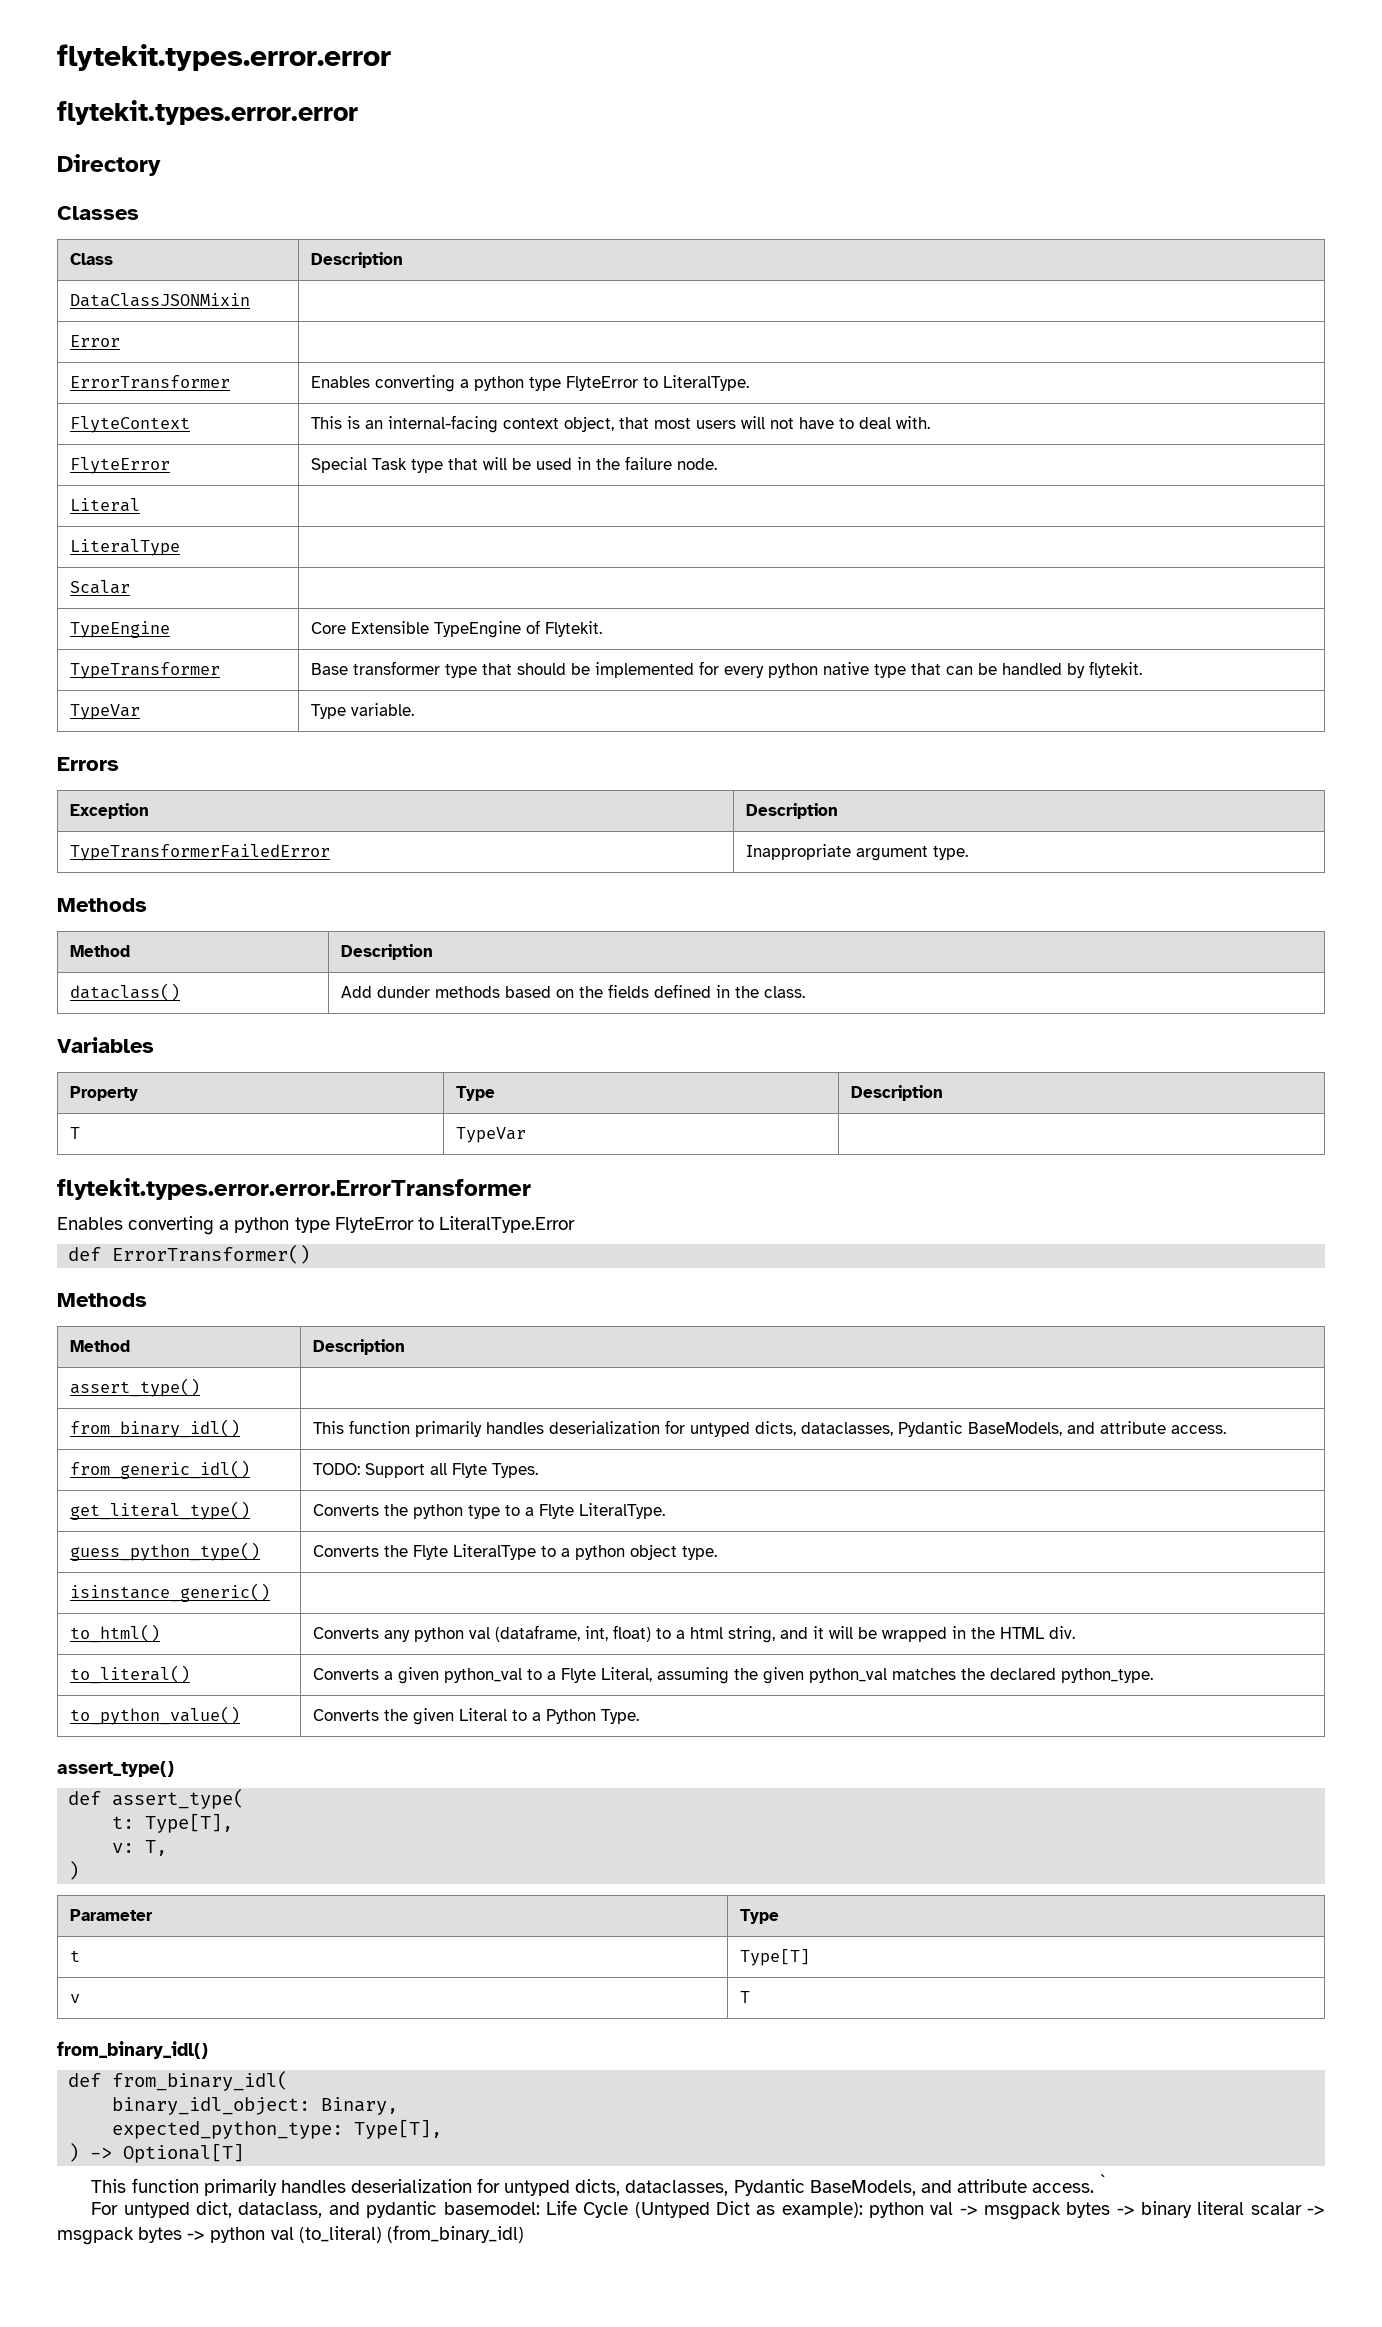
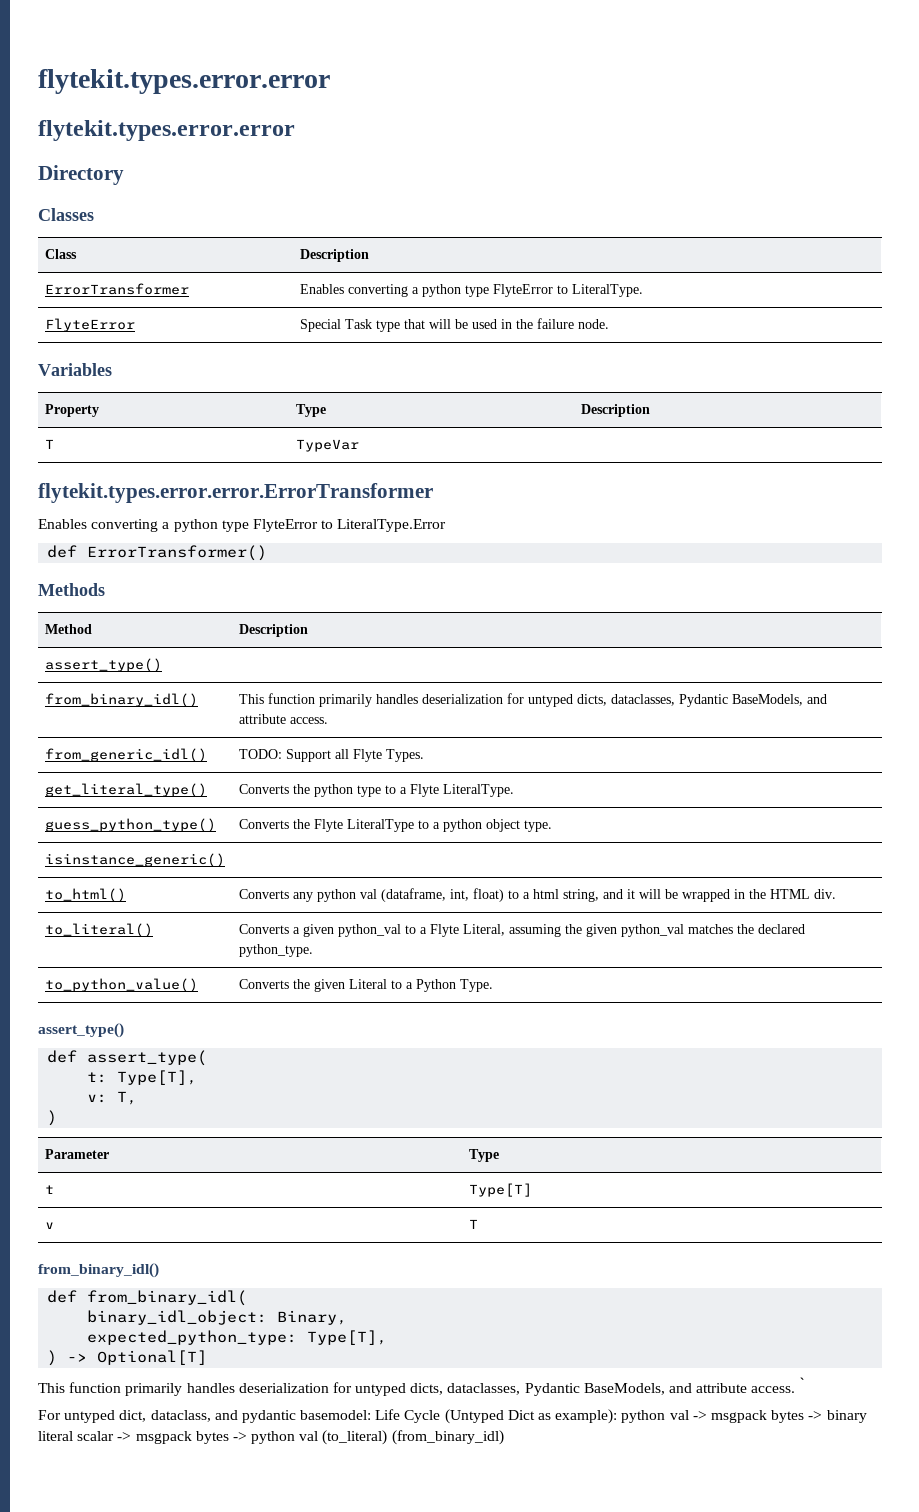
[69,293,250,307] [69,335,120,347] // DataClassJSONMixin | // Error | -> (369, 255) none
[69,416,190,433] [310,415,930,433] // FlyteContext | This is an internal-facing context object, that most users will not have to deal with. -> (643, 290) none
[69,498,140,512] [69,539,180,556] [69,580,130,594] [69,621,170,638] [310,620,602,638] [69,662,220,679] [310,661,1142,678] [69,704,140,720] [310,703,414,719] [57,757,119,771] [69,803,149,819] [745,803,838,819] [69,844,330,861] [745,844,968,861] [57,898,147,912] [69,945,130,957] [340,944,433,960] [69,983,180,1001] [340,984,805,998] // Literal | // LiteralType | // Scalar | // TypeEngine | Core Extensible TypeEngine of Flytekit. // TypeTransformer | Base transformer type that should be implemented for every python native type that can be handled by flytekit. // TypeVar | Type variable. // Errors // Exception | Description // TypeTransformerFailedError | Inappropriate argument type. // Methods // Method | Description // dataclass() | Add dunder methods based on the fields defined in the class. -> (609, 324) none

